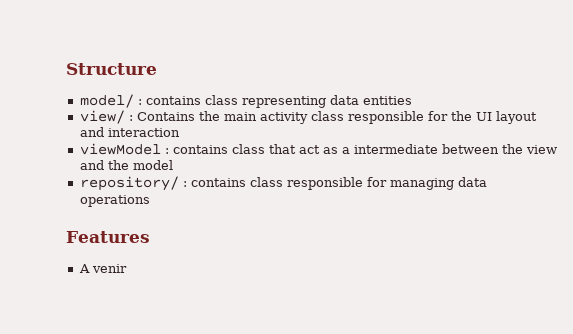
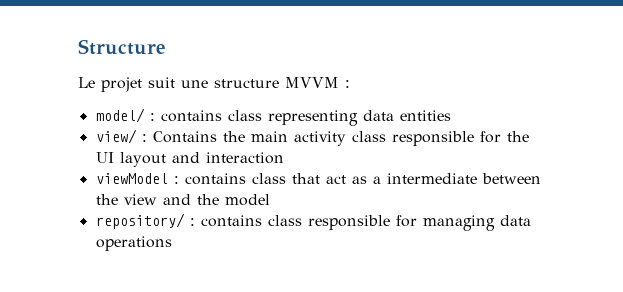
(157, 69) none -> [78,77,350,92] // Le projet suit une structure MVVM :
[66,231,150,243] [78,264,127,273] // Features // A venir -> (172, 243) none

